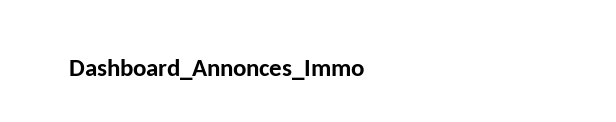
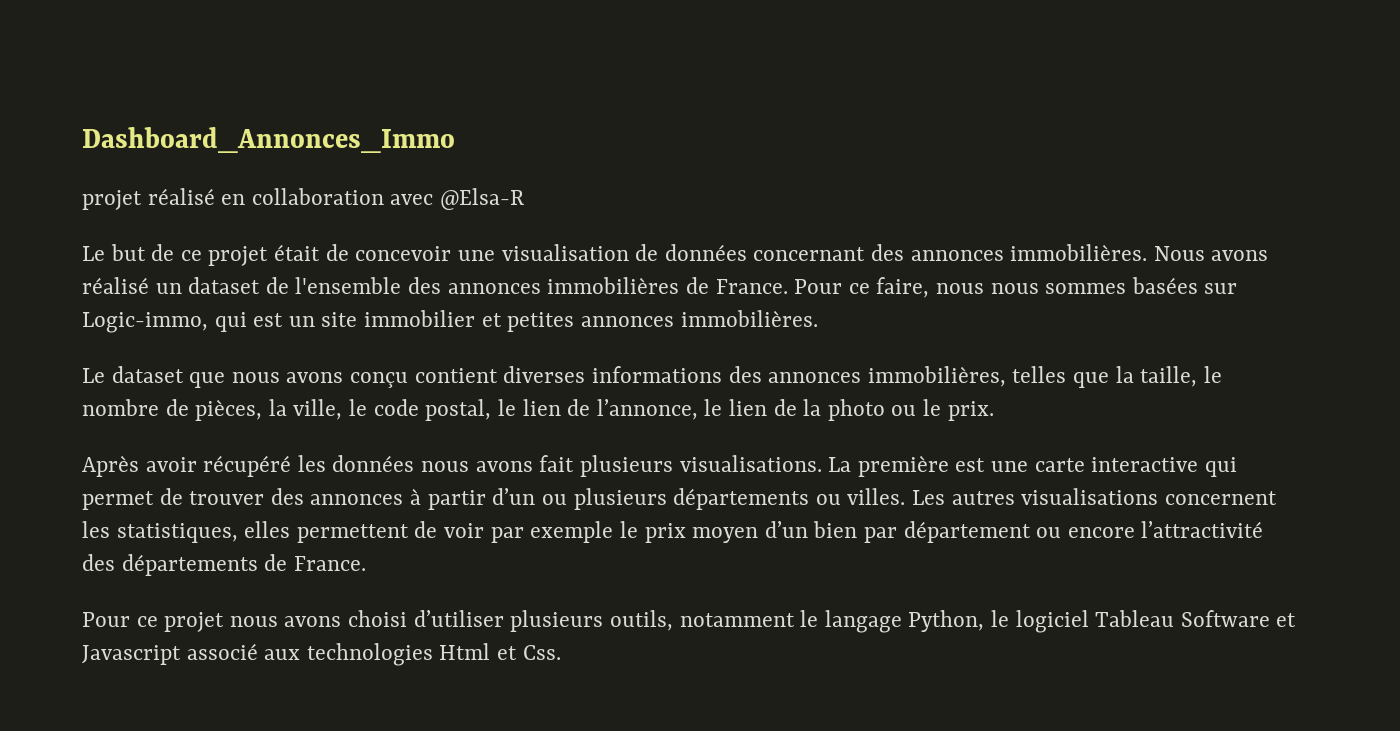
(364, 69) none -> [82,188,525,210] [82,244,1269,266] [82,277,1238,298] [82,310,818,333] [82,366,1222,388] [82,399,994,421] [82,455,1237,477] [82,488,1277,510] [82,521,1264,543] [82,554,366,576] [82,610,1297,633] [82,643,561,666] // projet réalisé en collaboration avec @Elsa-R // Le but de ce projet était de concevoir une visualisation de données concernant des annonces immobilières. Nous avons réalisé un dataset de l'ensemble des annonces immobilières de France. Pour ce faire, nous nous sommes basées sur Logic-immo, qui est un site immobilier et petites annonces immobilières. // Le dataset que nous avons conçu contient diverses informations des annonces immobilières, telles que la taille, le nombre de pièces, la ville, le code postal, le lien de l’annonce, le lien de la photo ou le prix. // Après avoir récupéré les données nous avons fait plusieurs visualisations. La première est une carte interactive qui permet de trouver des annonces à partir d’un ou plusieurs départements ou villes. Les autres visualisations concernent les statistiques, elles permettent de voir par exemple le prix moyen d’un bien par département ou encore l’attractivité des départements de France. // Pour ce projet nous avons choisi d’utiliser plusieurs outils, notamment le langage Python, le logiciel Tableau Software et Javascript associé aux technologies Html et Css.

